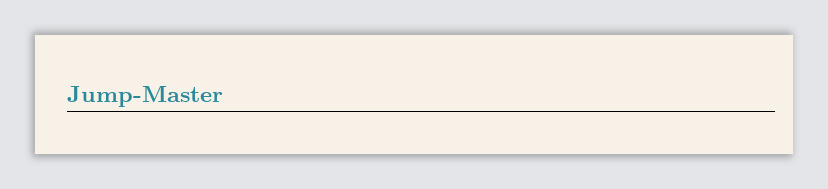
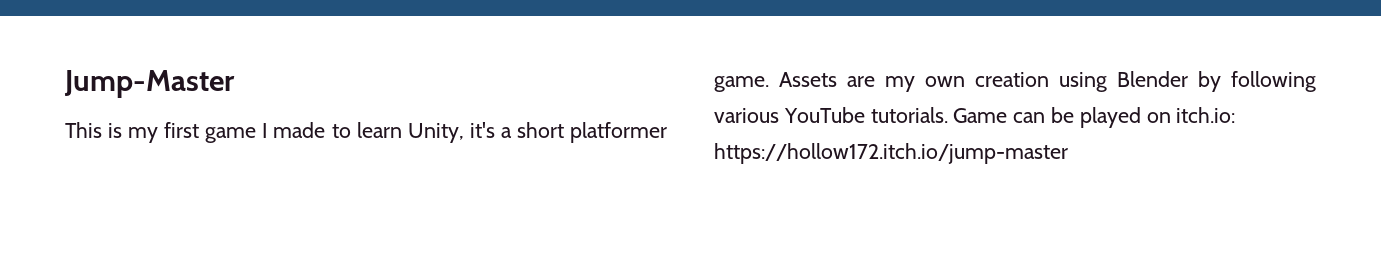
(223, 96) none -> [65,122,667,143] [714,71,1316,92] [714,107,1236,128] [714,143,1068,164] // This is my first game I made to learn Unity, it's a short platformer game. Assets are my own creation using Blender by following various YouTube tutorials. Game can be played on itch.io: https://hollow172.itch.io/jump-master

